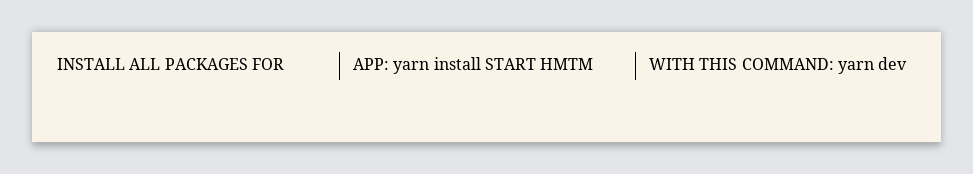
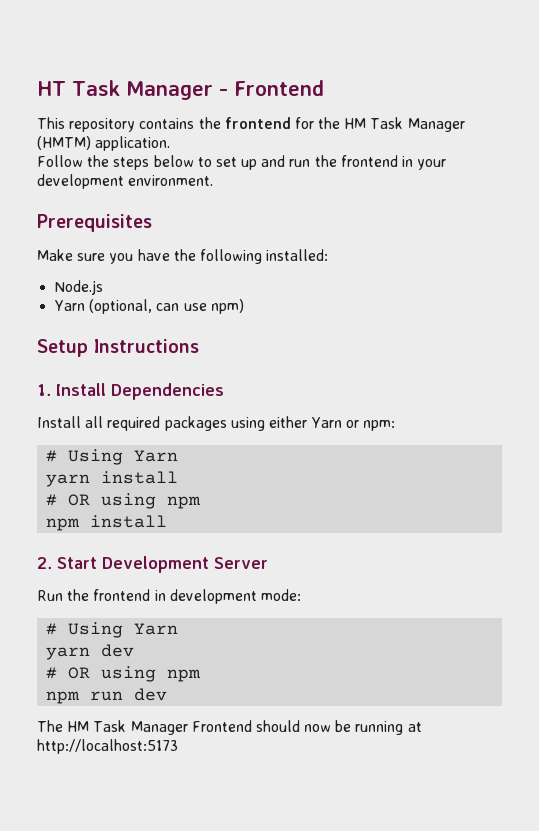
[57,57,908,74] INSTALL ALL PACKAGES FOR APP: yarn install START HMTM WITH THIS COMMAND: yarn dev -> [37,80,324,100] [37,117,465,132] [37,136,171,151] [37,155,447,170] [37,174,214,189] [37,214,152,232] [37,249,329,264] [54,280,104,295] [54,299,244,314] [37,339,199,357] [37,383,224,400] [37,416,396,431] [46,449,179,465] [46,471,179,487] [46,493,202,509] [46,515,168,531] [37,556,268,573] [37,589,301,604] [46,622,179,638] [46,644,135,660] [46,666,202,682] [46,688,168,704] [37,720,422,735] [37,739,178,754] HT Task Manager - Frontend // This repository contains the frontend for the HM Task Manager (HMTM) application. // Follow the steps below to set up and run the frontend in your development environment. // Prerequisites // Make sure you have the following installed: // Node.js // Yarn (optional, can use npm) // Setup Instructions // 1. Install Dependencies // Install all required packages using either Yarn or npm: // # Using Yarn // yarn install // # OR using npm // npm install // 2. Start Development Server // Run the frontend in development mode: // # Using Yarn // yarn dev // # OR using npm // npm run dev // The HM Task Manager Frontend should now be running at http://localhost:5173

